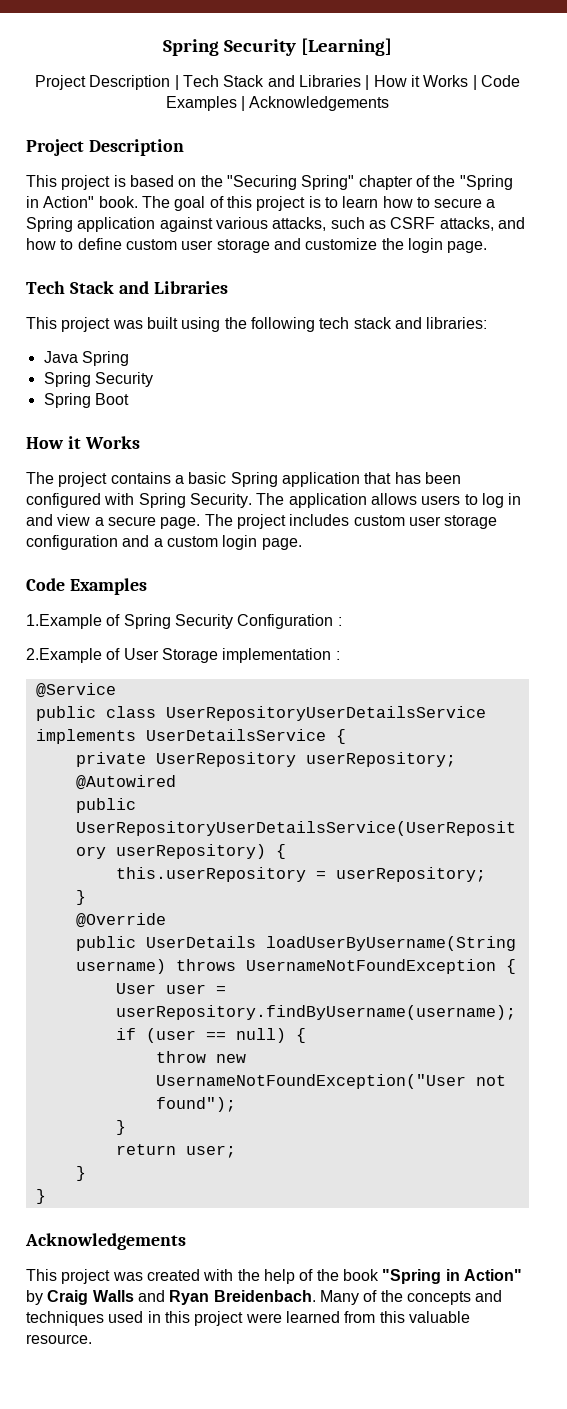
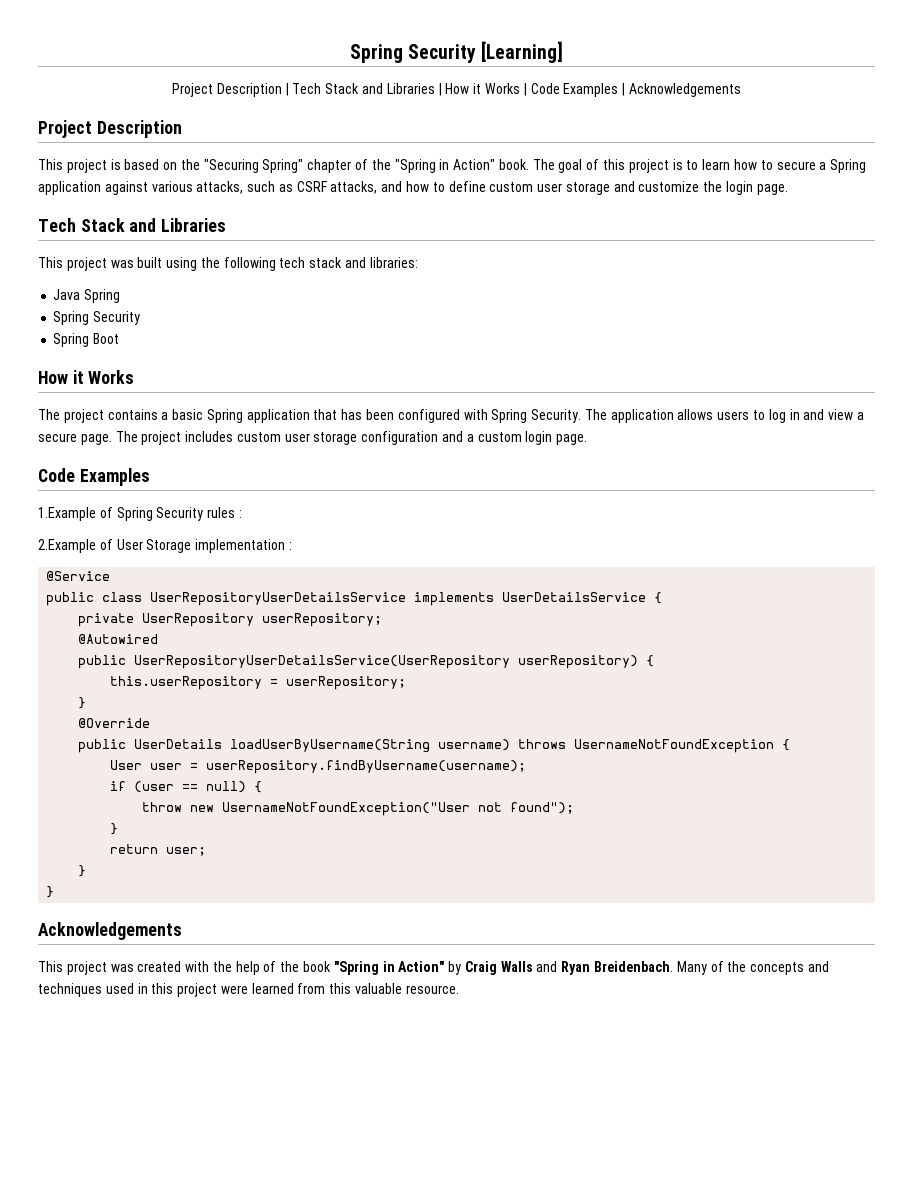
[237,614,334,629] Configuration -> [207,507,236,518] rules

